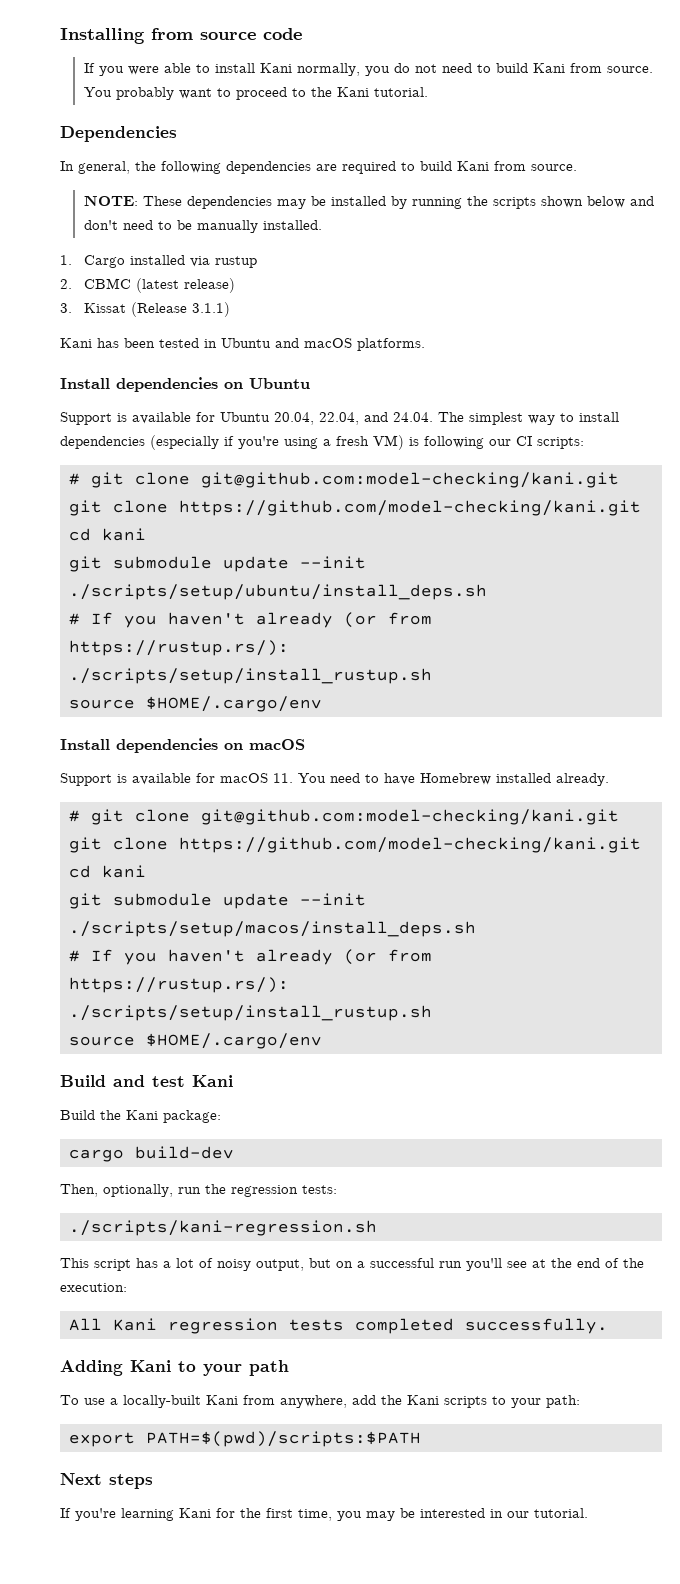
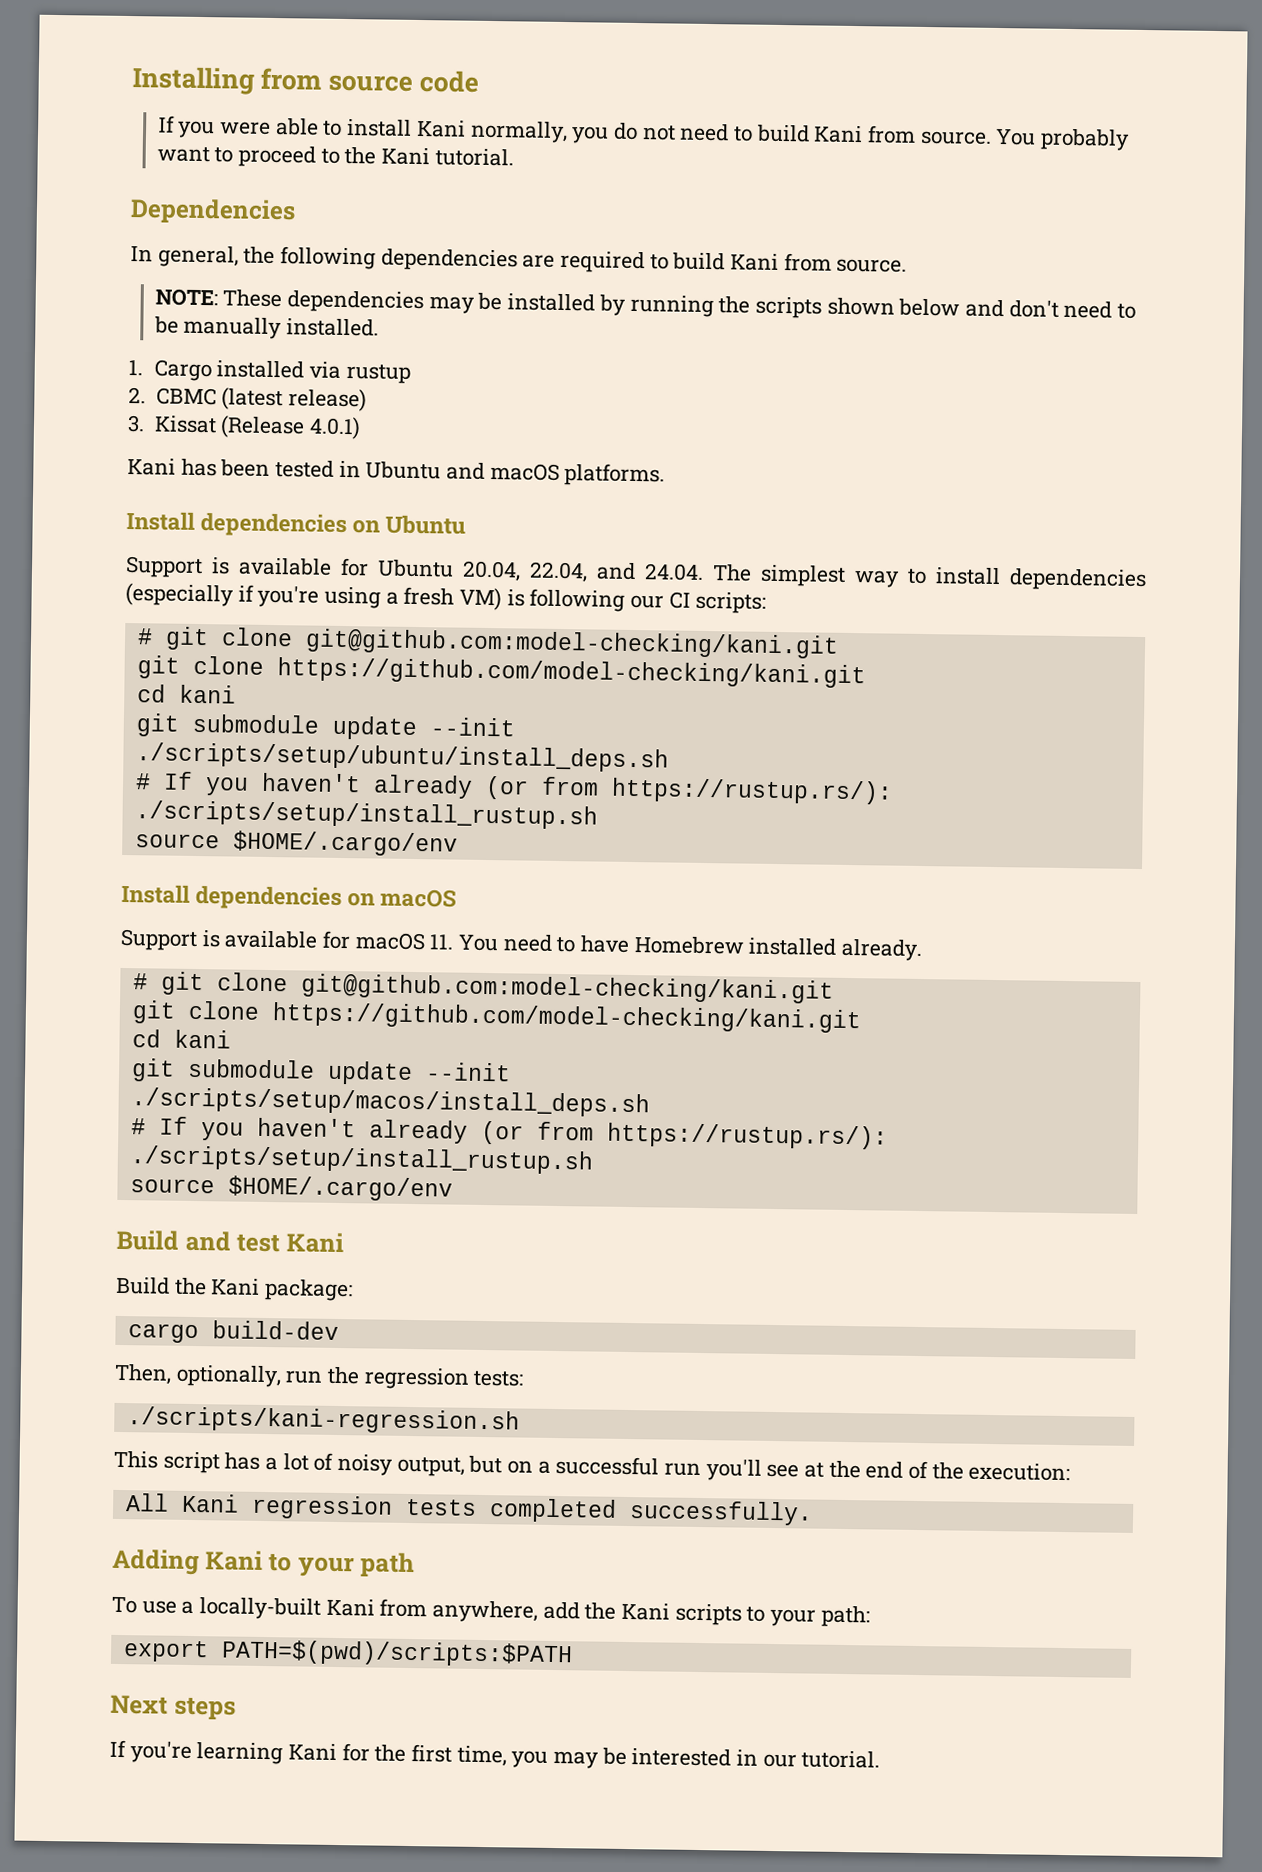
[191,302,230,317] 3.1.1) -> [308,416,361,440] 4.0.1)

